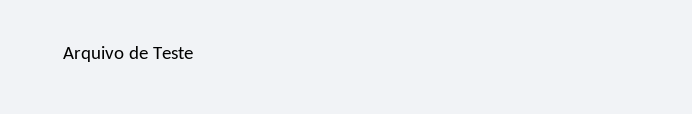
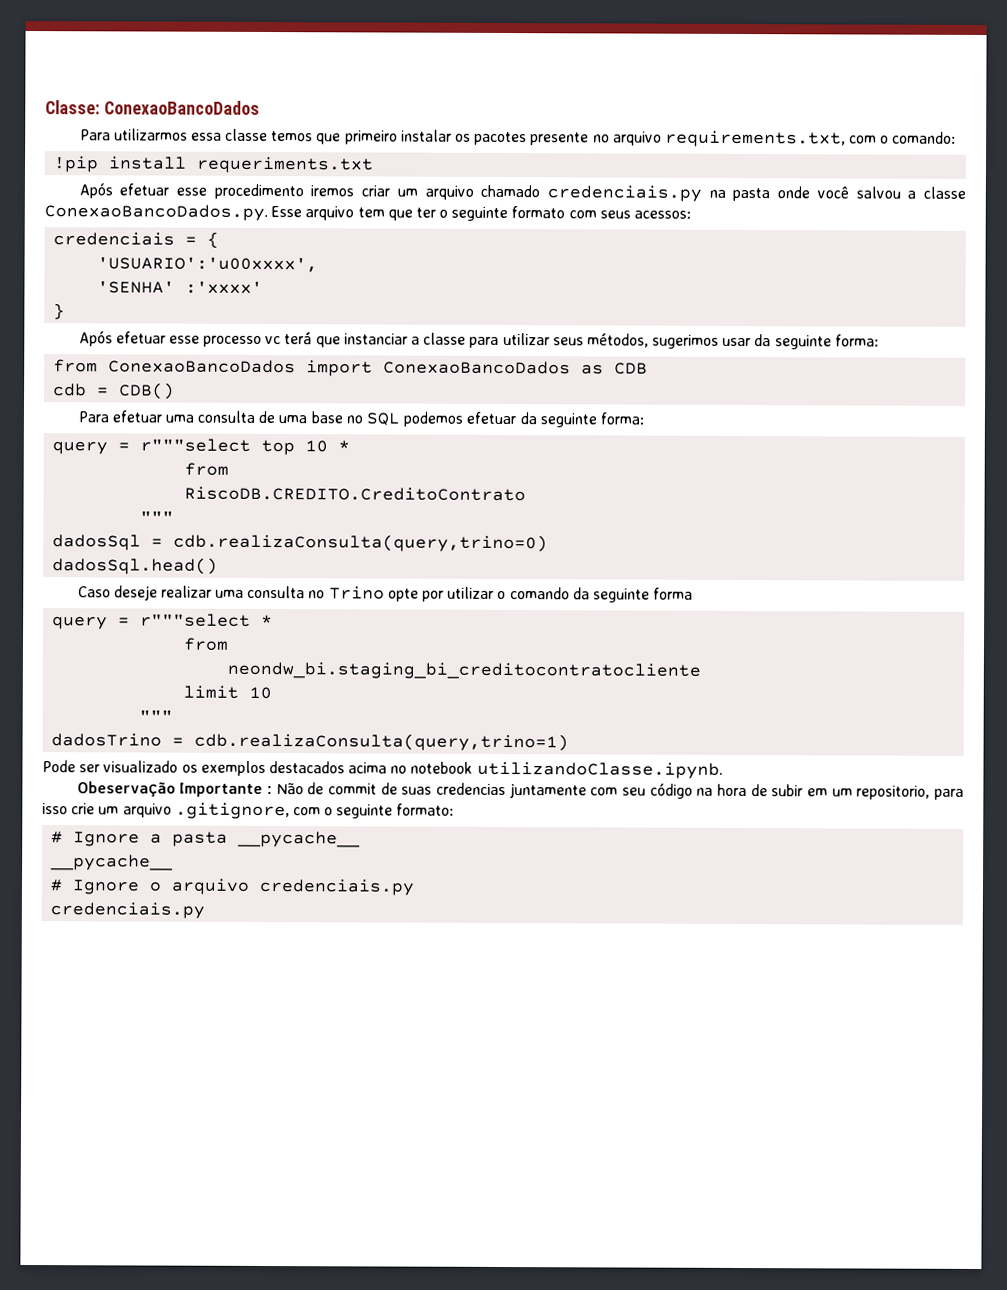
[63,46,193,62] Arquivo de Teste -> [45,100,260,115] [79,128,957,148] [53,156,375,174] [78,182,966,202] [44,204,692,222] [53,231,220,248] [97,256,319,273] [97,280,264,294] [53,303,66,320] [78,330,879,350] [53,359,649,377] [53,382,176,400] [77,410,644,428] [52,438,351,456] [184,462,230,476] [184,486,527,502] [140,510,175,523] [52,533,549,553] [52,557,219,575] [77,585,694,603] [52,613,274,630] [183,637,230,651] [227,661,702,680] [183,685,273,700] [139,709,174,722] [51,732,570,752] [42,760,723,779] [76,781,964,800] [42,802,455,820] [51,830,362,848] [50,854,175,871] [50,878,416,896] [50,902,206,919] Classe: ConexaoBancoDados // Para utilizarmos essa classe temos que primeiro instalar os pacotes presente no arquivo requirements.txt, com o comando: // !pip install requeriments.txt // Após efetuar esse procedimento iremos criar um arquivo chamado credenciais.py na pasta onde você salvou a classe ConexaoBancoDados.py. Esse arquivo tem que ter o seguinte formato com seus acessos: // credenciais = { // 'USUARIO':'u00xxxx', // 'SENHA' :'xxxx' // } // Após efetuar esse processo vc terá que instanciar a classe para utilizar seus métodos, sugerimos usar da seguinte forma: // from ConexaoBancoDados import ConexaoBancoDados as CDB // cdb = CDB() // Para efetuar uma consulta de uma base no SQL podemos efetuar da seguinte forma: // query = r"""select top 10 * // from // RiscoDB.CREDITO.CreditoContrato // """ // dadosSql = cdb.realizaConsulta(query,trino=0) // dadosSql.head() // Caso deseje realizar uma consulta no Trino opte por utilizar o comando da seguinte forma // query = r"""select * // from // neondw_bi.staging_bi_creditocontratocliente // limit 10 // """ // dadosTrino = cdb.realizaConsulta(query,trino=1) // Pode ser visualizado os exemplos destacados acima no notebook utilizandoClasse.ipynb. // Obeservação Importante : Não de commit de suas credencias juntamente com seu código na hora de subir em um repositorio, para isso crie um arquivo .gitignore, com o seguinte formato: // # Ignore a pasta __pycache__ // __pycache__ // # Ignore o arquivo credenciais.py // credenciais.py

